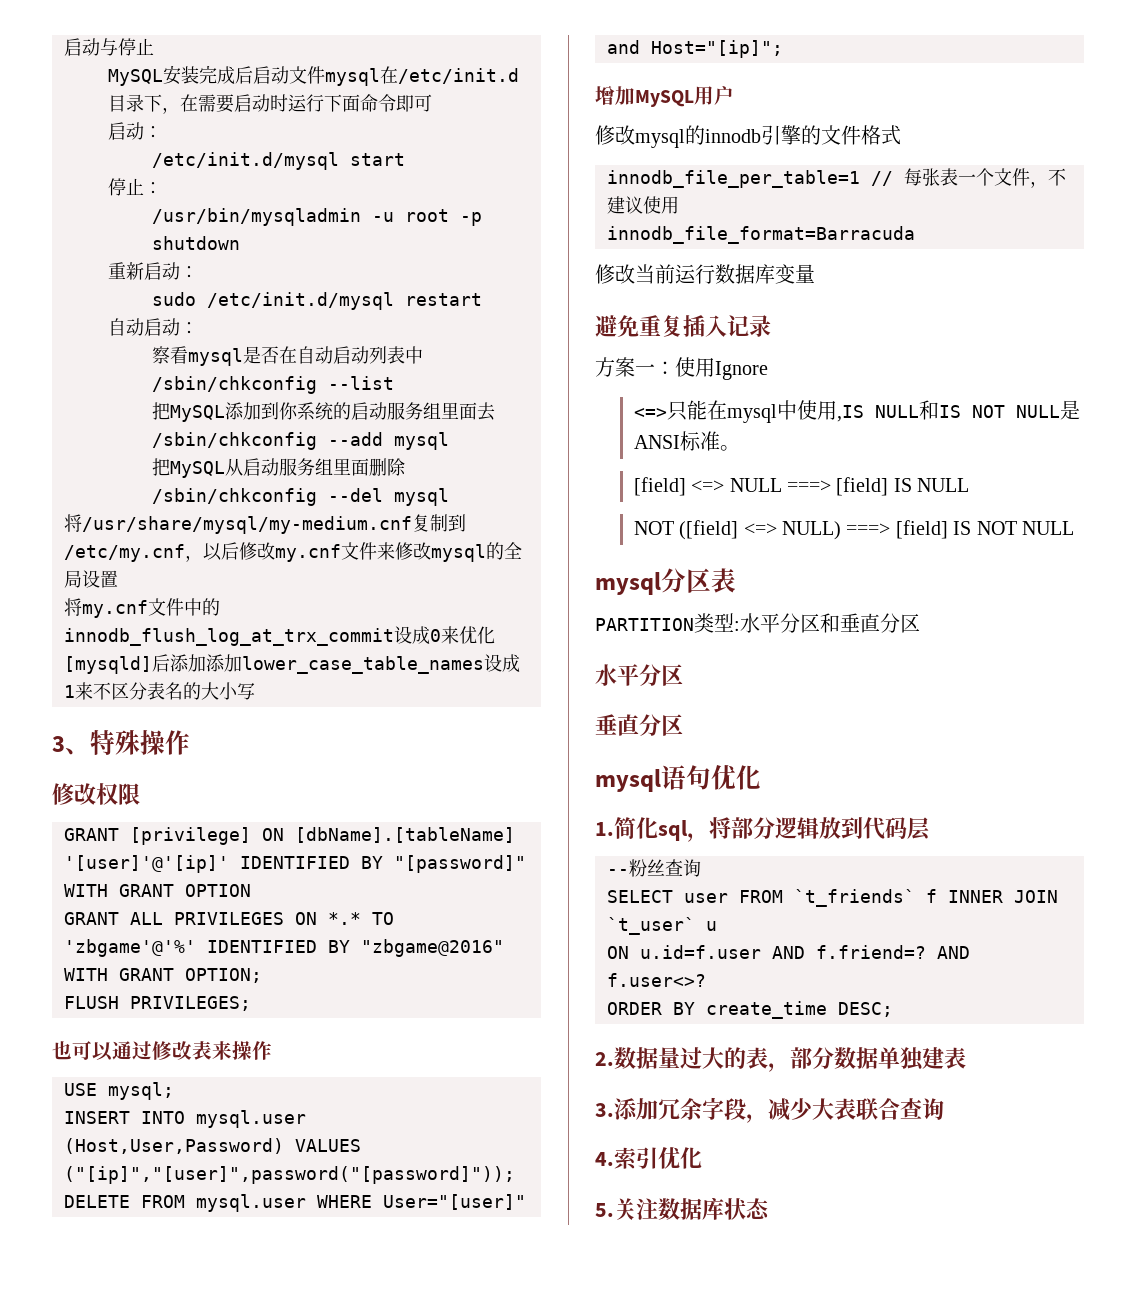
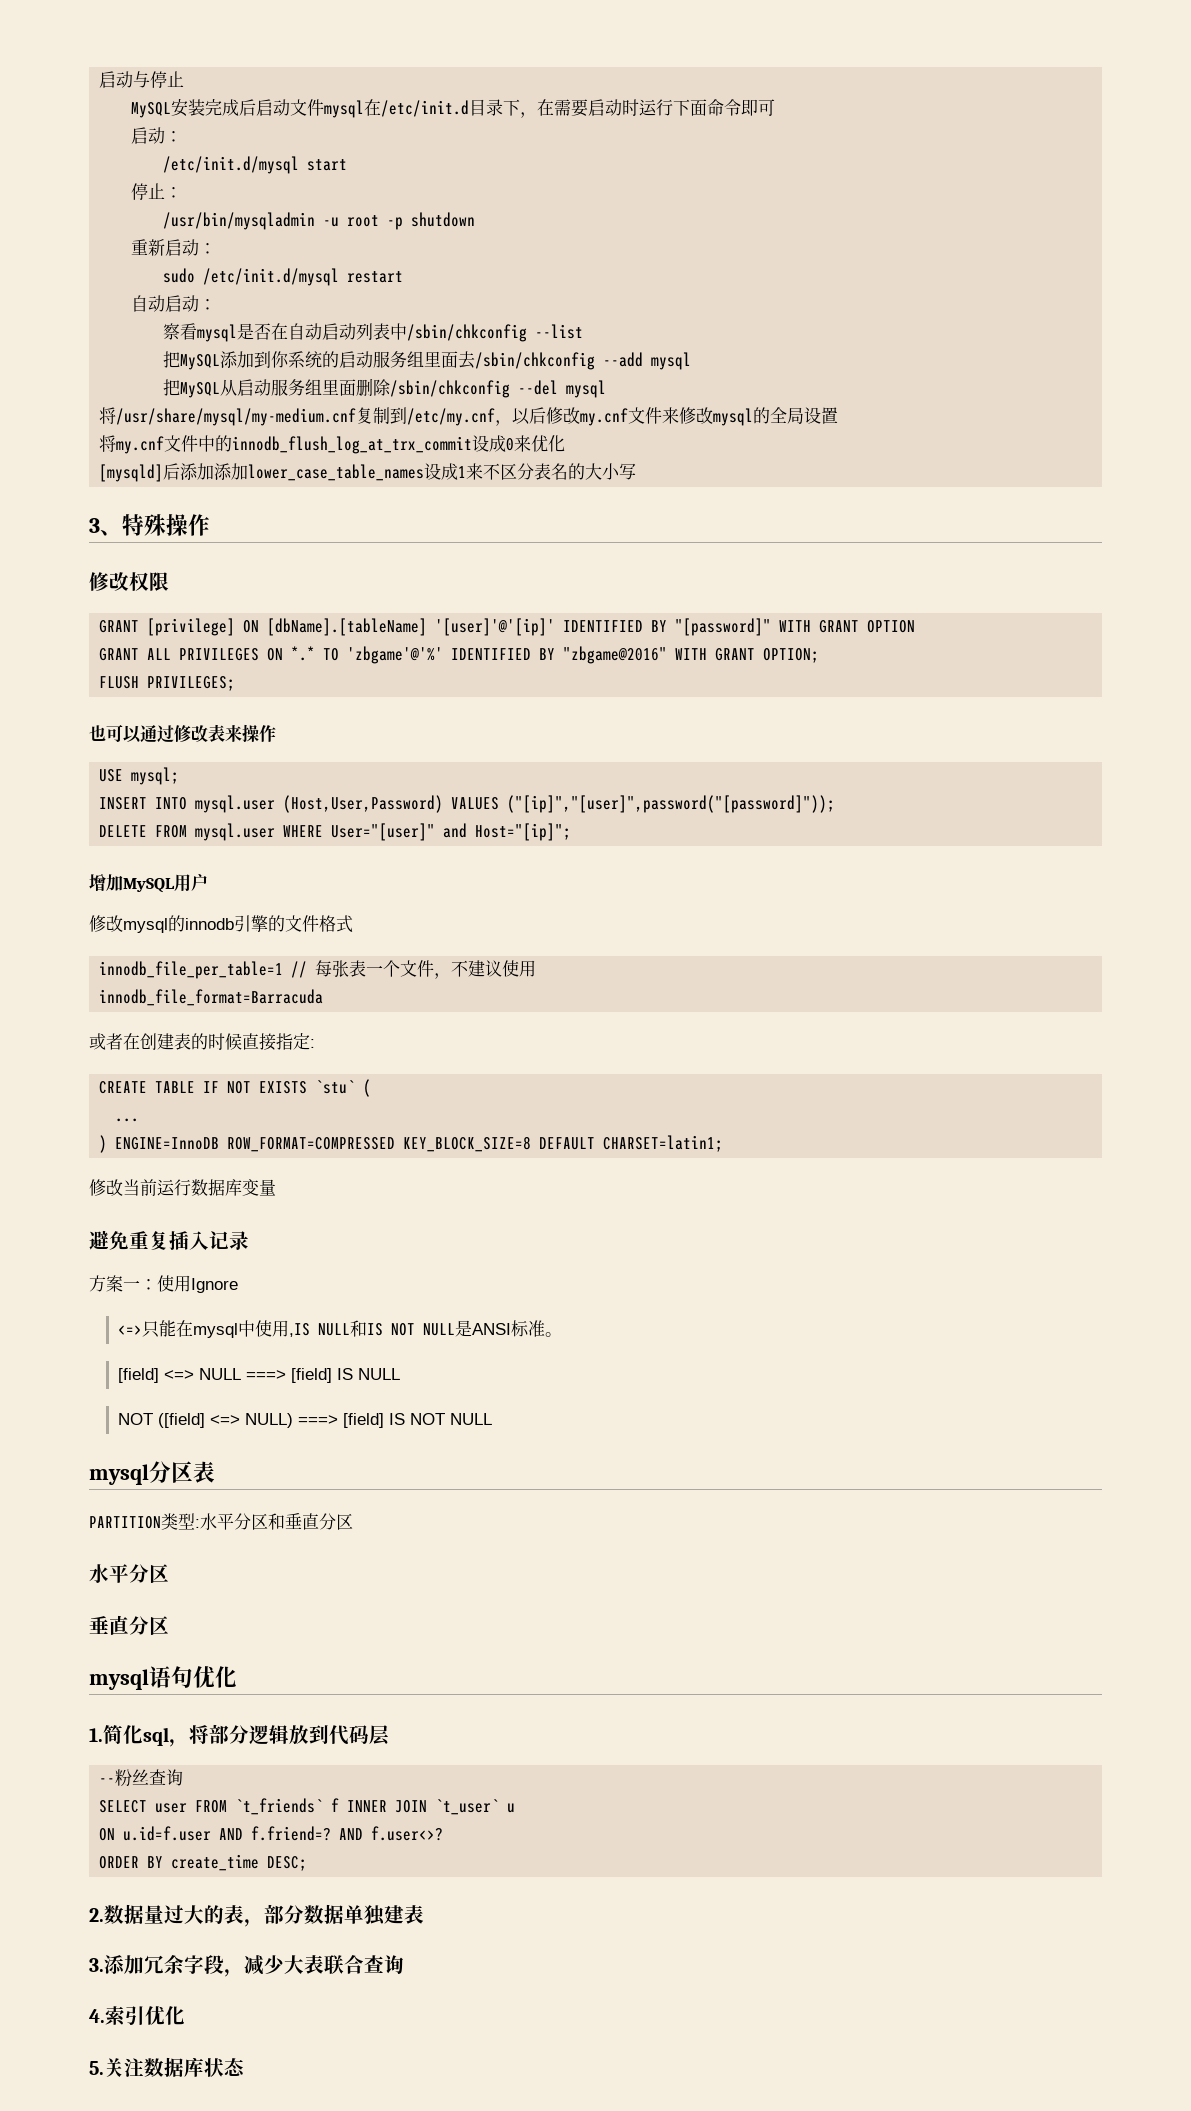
(915, 235) none -> [89,1033,315,1051] [99,1079,372,1097] [115,1118,140,1122] [99,1135,724,1153] // 或者在创建表的时候直接指定: // CREATE TABLE IF NOT EXISTS `stu` ( // ... // ) ENGINE=InnoDB ROW_FORMAT=COMPRESSED KEY_BLOCK_SIZE=8 DEFAULT CHARSET=latin1;

